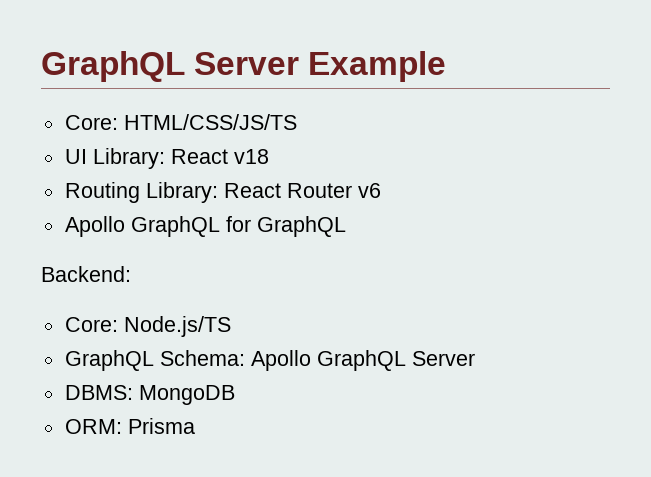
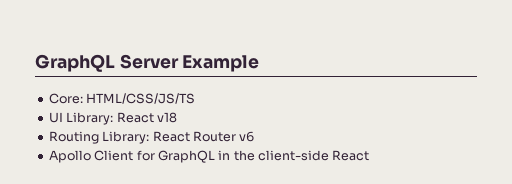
[130,216,220,237] GraphQL -> [94,150,134,161] Client
[41,266,131,282] [64,316,231,337] [64,350,475,371] [64,385,235,405] [64,418,195,434] // Backend: // Core: Node.js/TS // GraphQL Schema: Apollo GraphQL Server // DBMS: MongoDB // ORM: Prisma -> [218,150,370,161] in the client-side React

